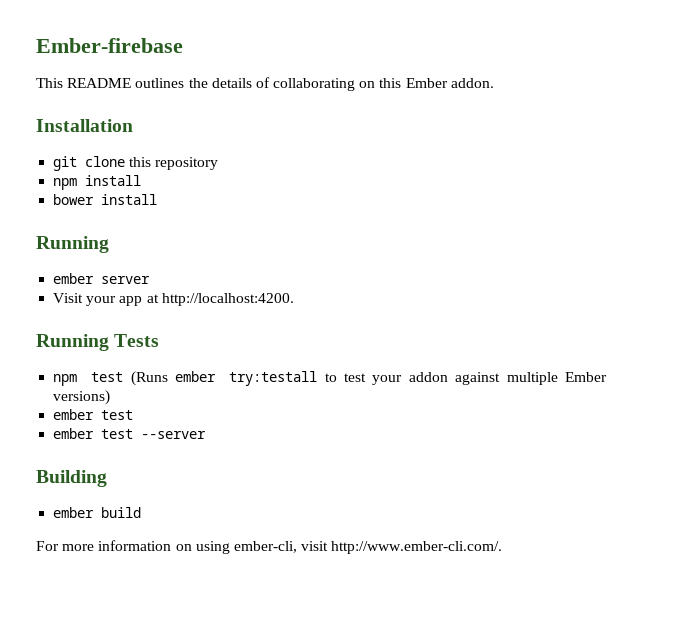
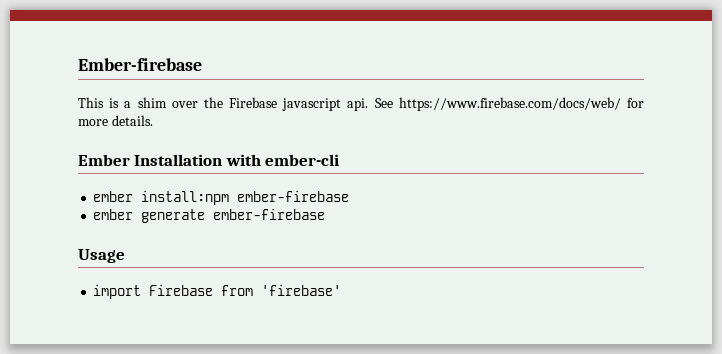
[67,77,494,91] [36,119,133,132] [53,156,219,171] [53,175,142,190] [53,194,158,205] [36,236,109,253] [53,273,151,284] [53,293,294,306] [36,334,160,351] [53,371,607,386] [53,390,111,405] [53,409,134,420] [53,428,207,439] [36,470,107,487] [53,507,142,518] [36,540,503,554] README outlines the details of collaborating on this Ember addon. // Installation // git clone this repository // npm install // bower install // Running // ember server // Visit your app at http://localhost:4200. // Running Tests // npm test (Runs ember try:testall to test your addon against multiple Ember versions) // ember test // ember test --server // Building // ember build // For more information on using ember-cli, visit http://www.ember-cli.com/. -> [109,97,644,111] [78,115,153,126] [78,154,340,166] [93,191,350,205] [93,209,326,223] [78,249,125,263] [93,285,342,299] is a shim over the Firebase javascript api. See https://www.firebase.com/docs/web/ for more details. // Ember Installation with ember-cli // ember install:npm ember-firebase // ember generate ember-firebase // Usage // import Firebase from 'firebase'

